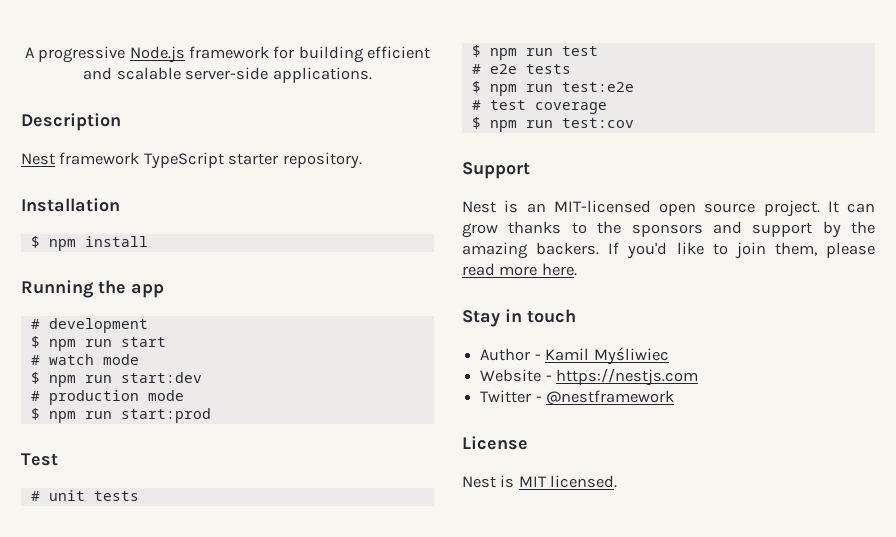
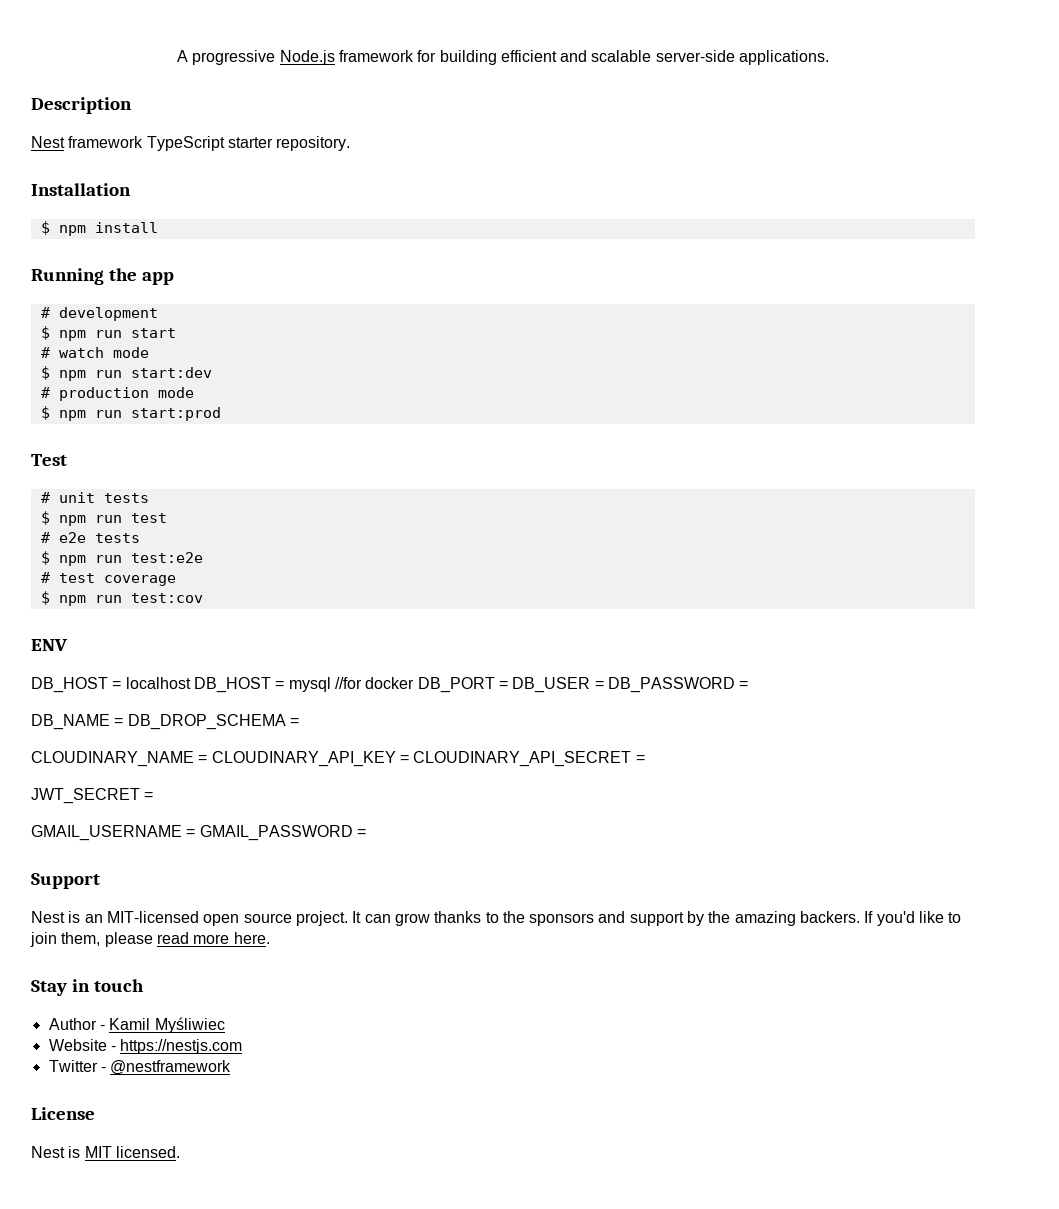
(634, 123) none -> [31,639,68,651] [31,677,749,693] [31,714,299,730] [31,751,645,767] [31,788,154,804] [31,825,366,841] // ENV // DB_HOST = localhost DB_HOST = mysql //for docker DB_PORT = DB_USER = DB_PASSWORD = // DB_NAME = DB_DROP_SCHEMA = // CLOUDINARY_NAME = CLOUDINARY_API_KEY = CLOUDINARY_API_SECRET = // JWT_SECRET = // GMAIL_USERNAME = GMAIL_PASSWORD =

